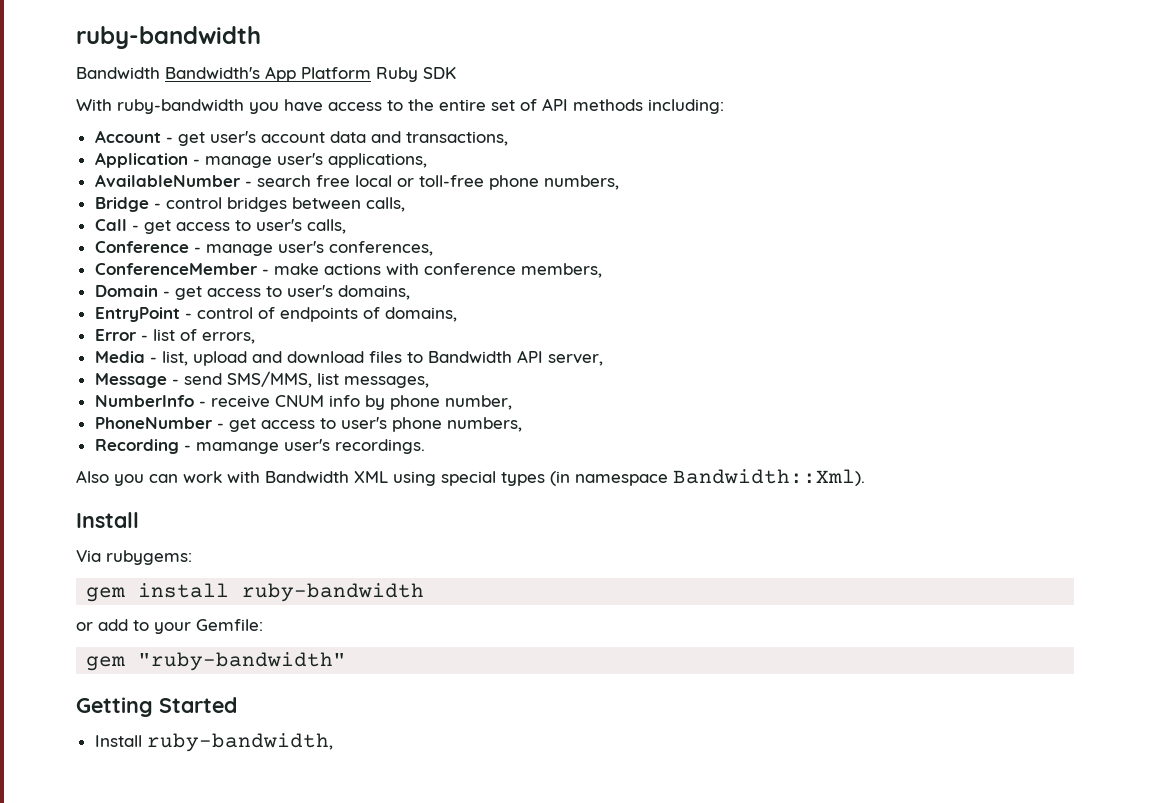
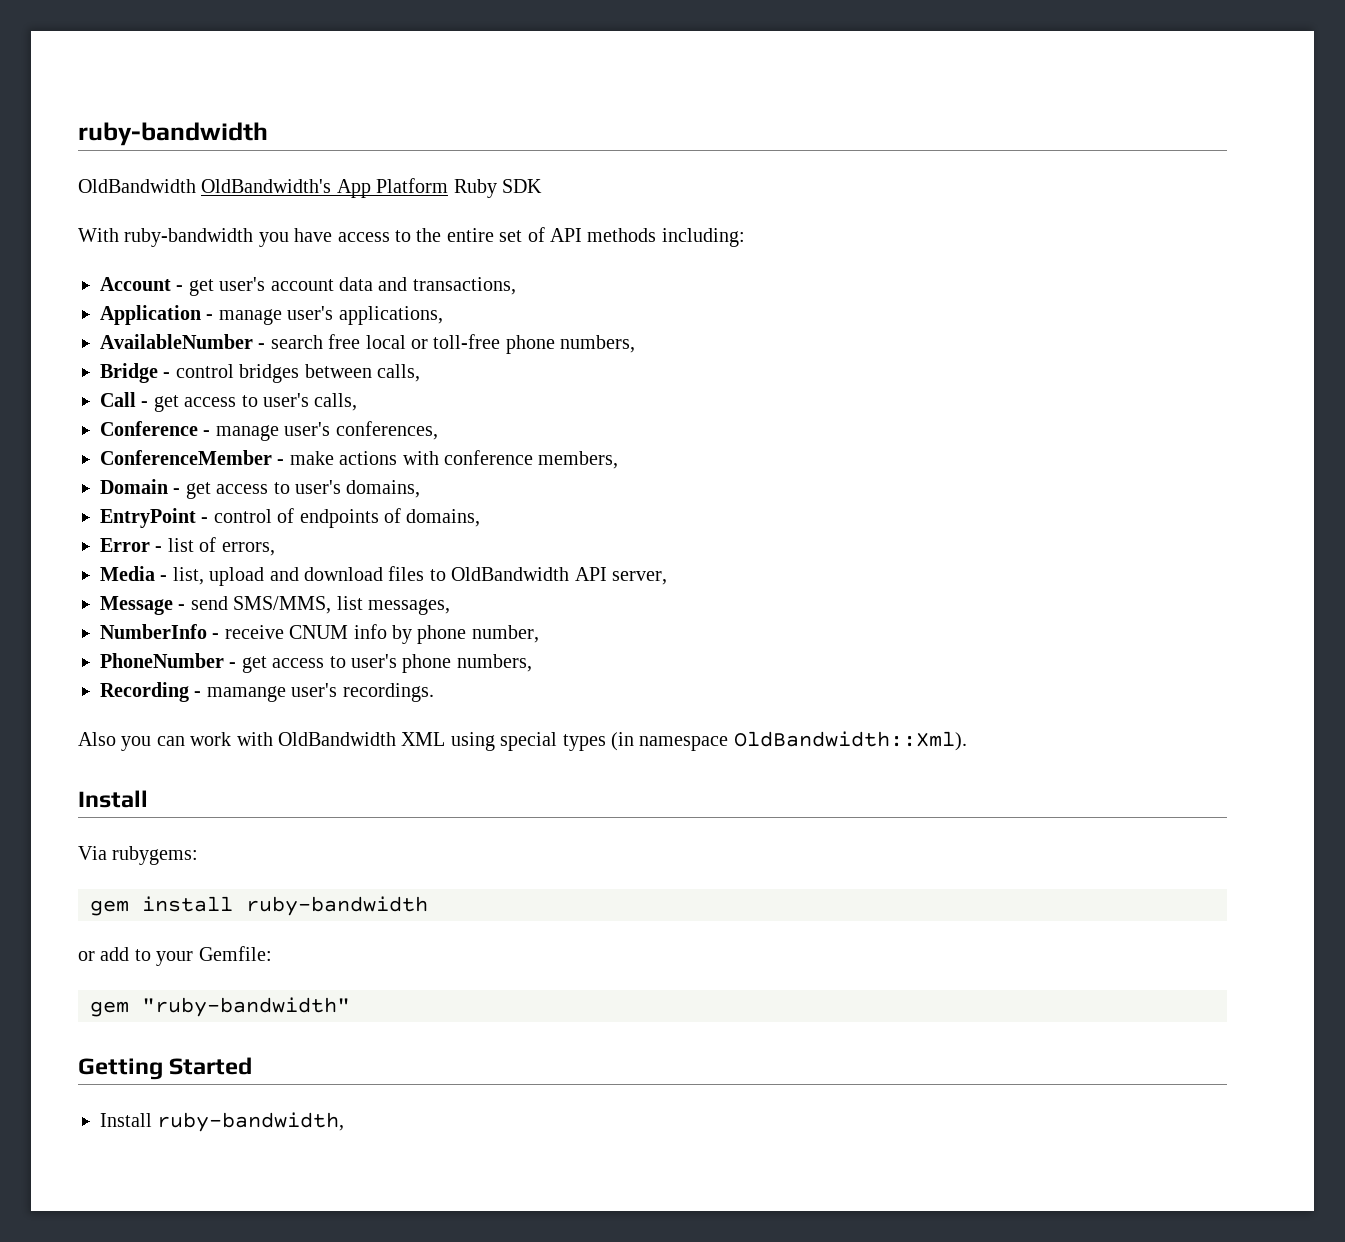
[76,26,261,49] [76,67,260,79] ruby-bandwidth // Bandwidth Bandwidth's -> [78,122,268,146] [78,179,332,193] ruby-bandwidth // OldBandwidth OldBandwidth's
[427,351,512,363] Bandwidth -> [451,567,570,581] OldBandwidth
[265,471,349,483] Bandwidth -> [278,732,396,746] OldBandwidth
[673,469,865,486] Bandwidth::Xml). -> [733,731,967,751] OldBandwidth::Xml).

